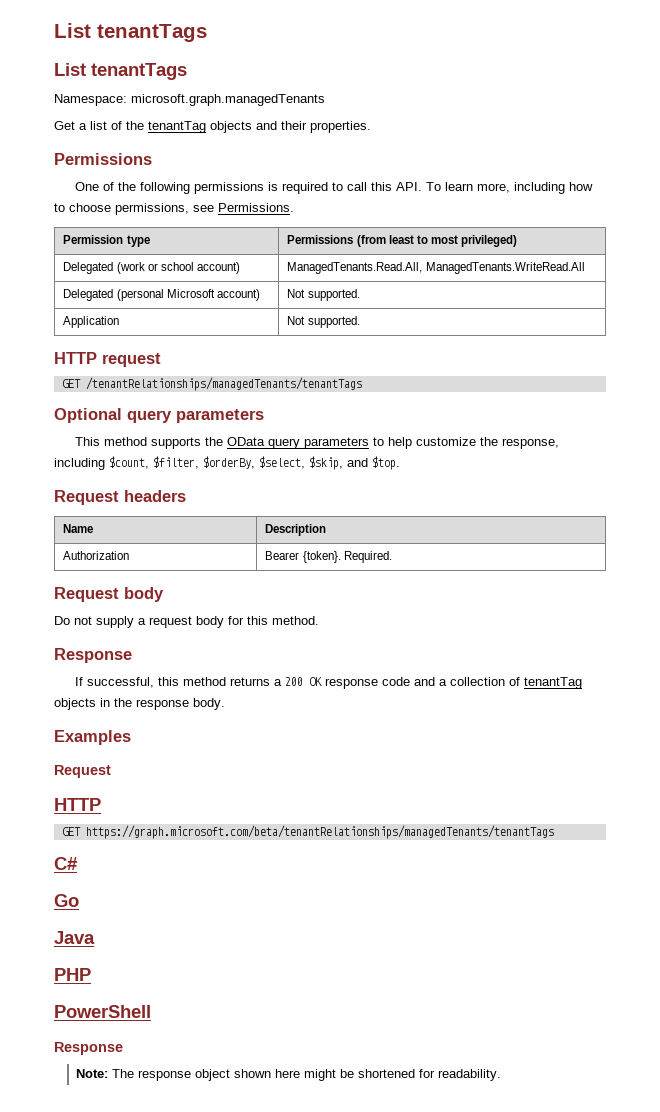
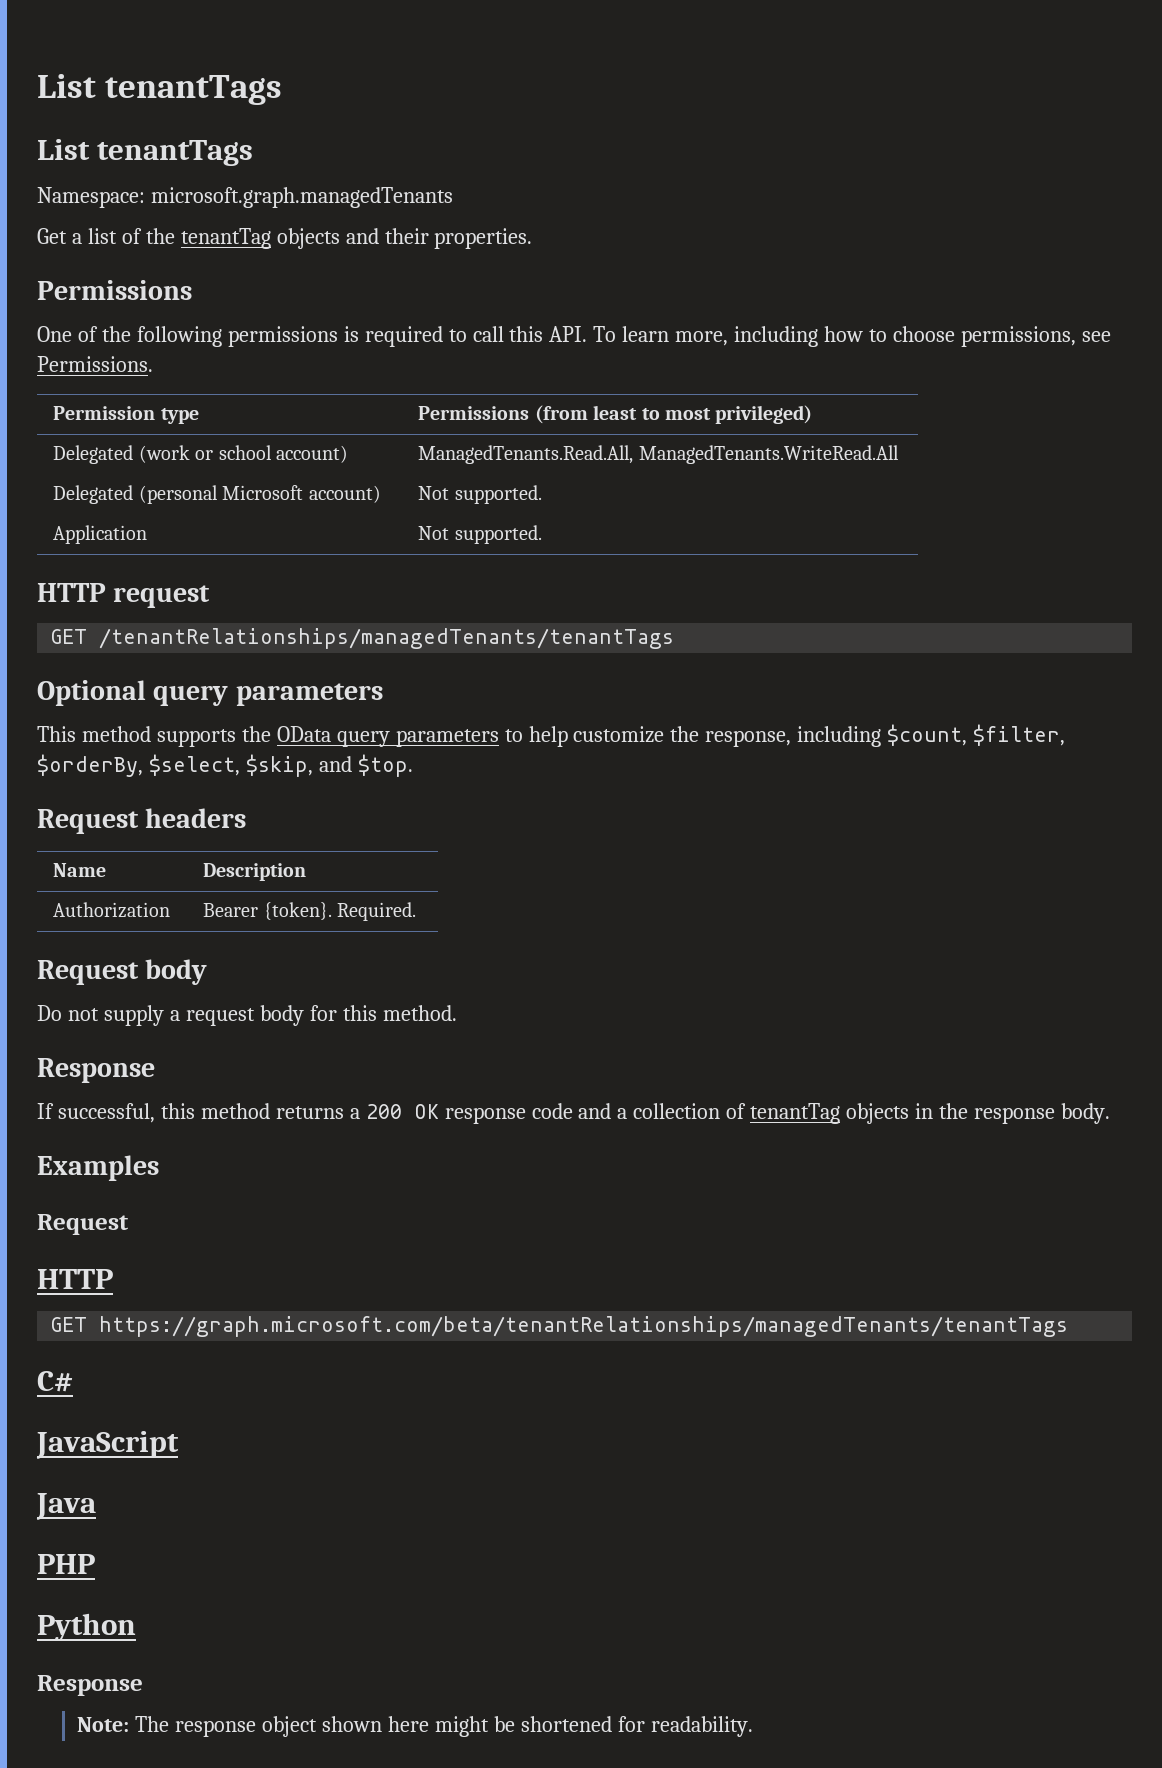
[54,894,79,907] Go -> [36,1431,179,1459] JavaScript
[54,1005,151,1018] PowerShell -> [37,1613,136,1641] Python

